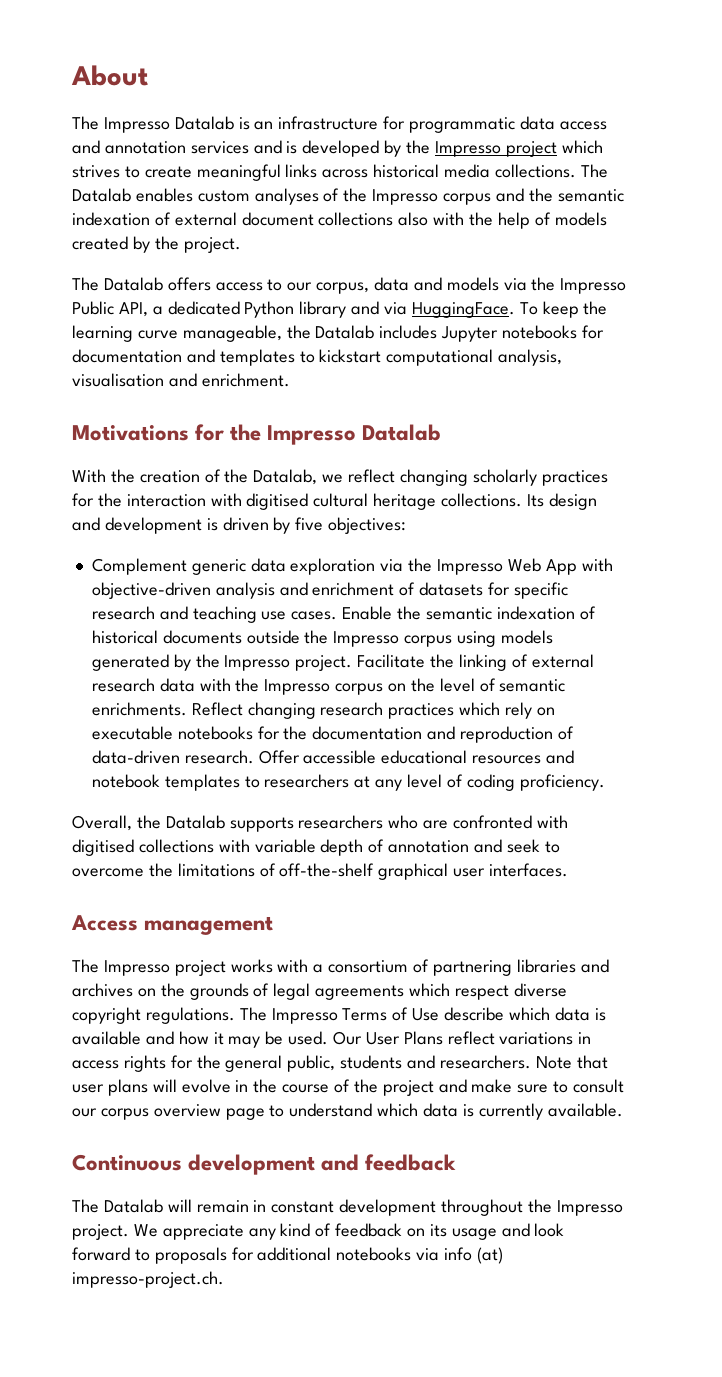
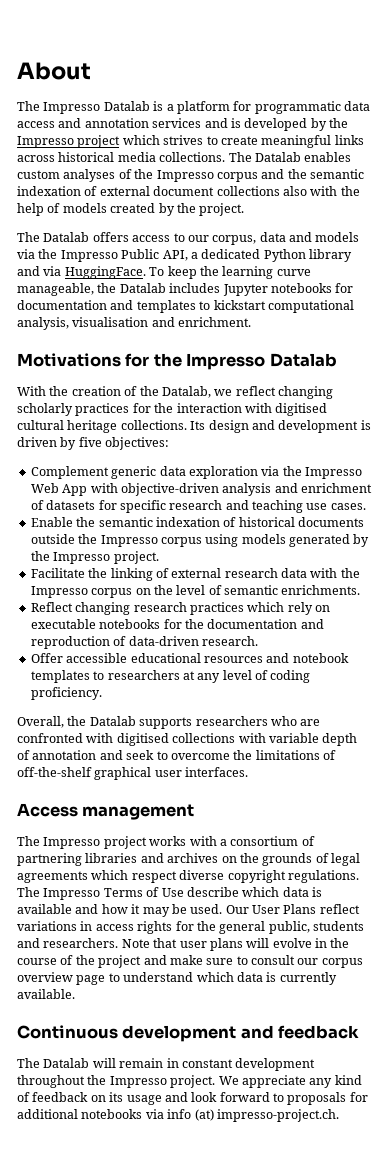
[254,116,379,130] an infrastructure -> [166,101,230,114] a platform
(338, 615) none -> (366, 506) //
(353, 663) none -> (159, 557) //
(187, 709) none -> (361, 590) //
(254, 757) none -> (258, 641) //

